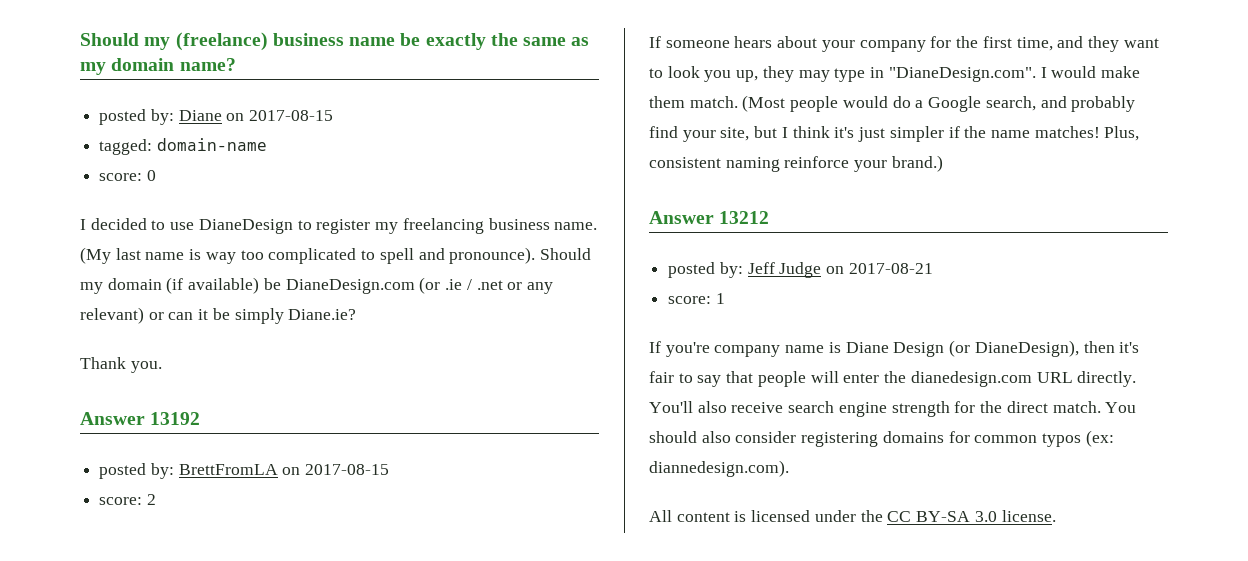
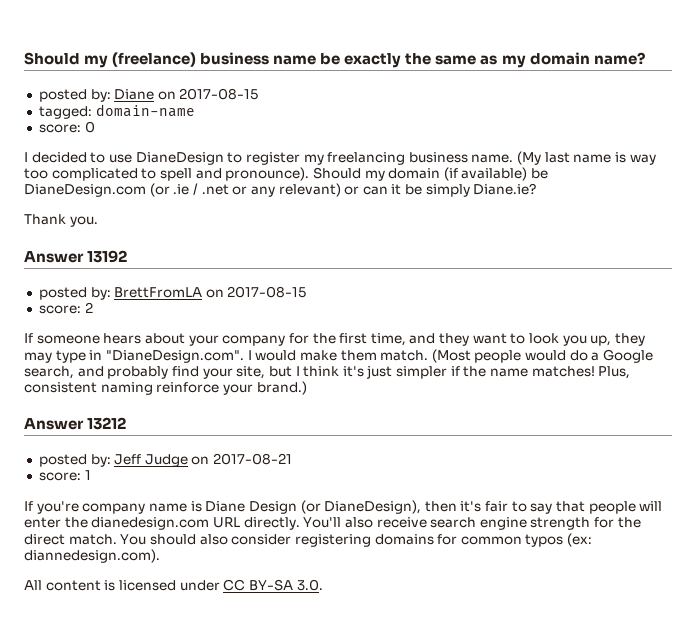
[860,510,883,522] the -> (220, 585) none
[974,510,1056,522] 3.0 license. -> [296,579,323,591] 3.0.

